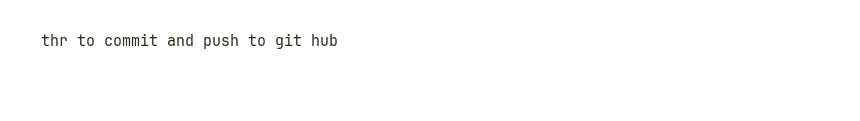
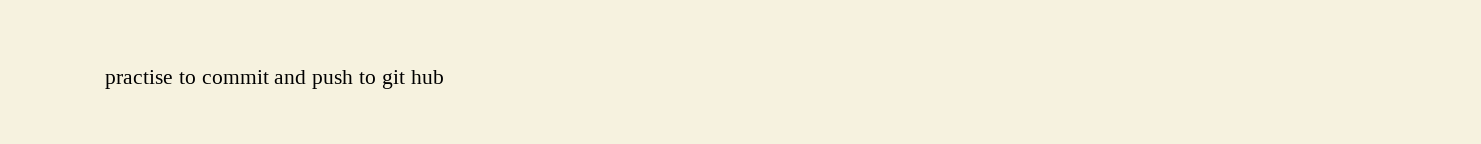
[41,34,68,46] thr -> [105,70,173,89] practise

